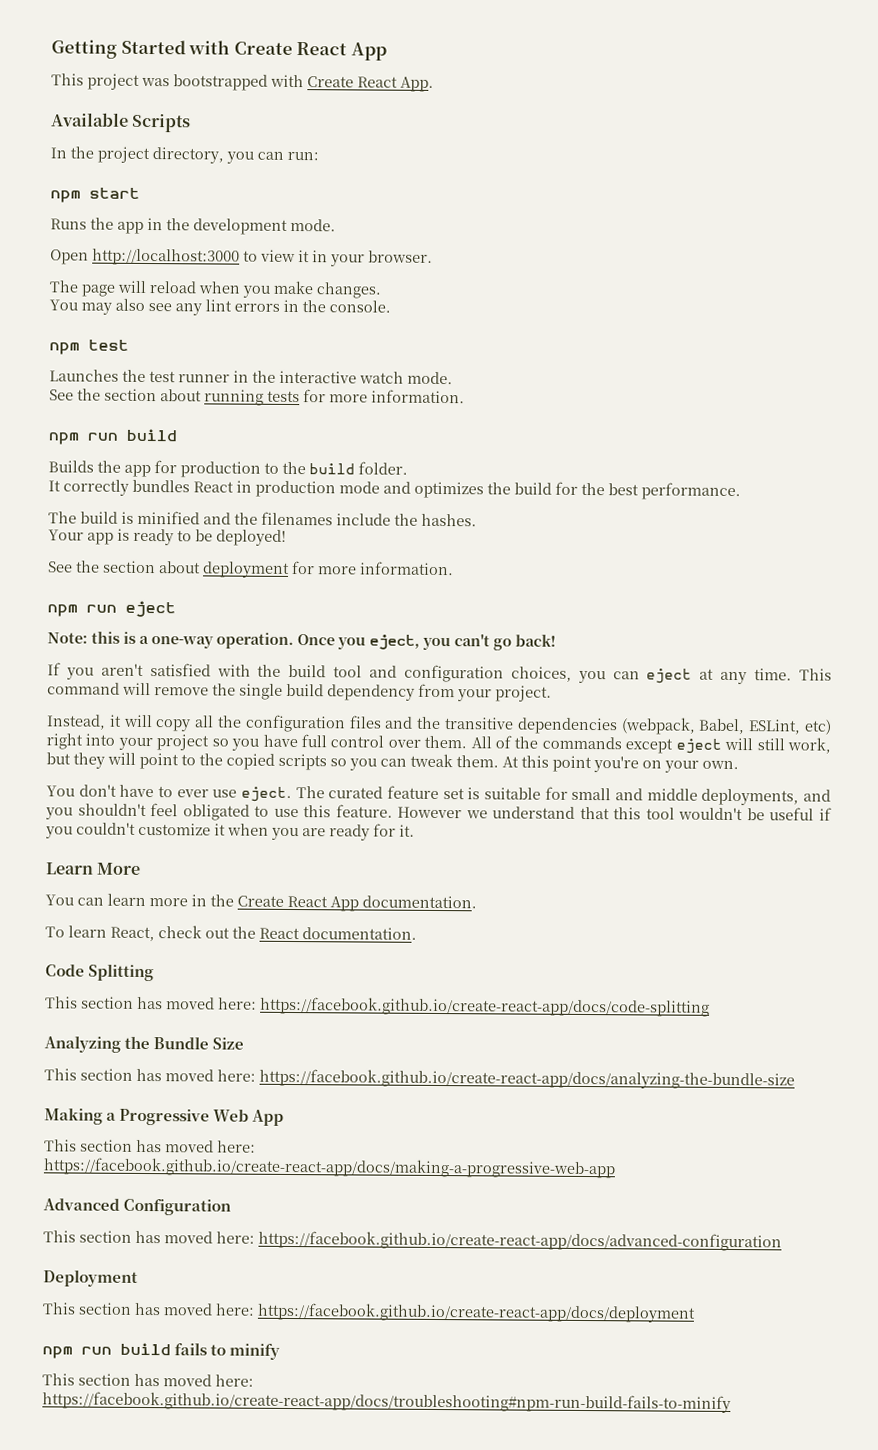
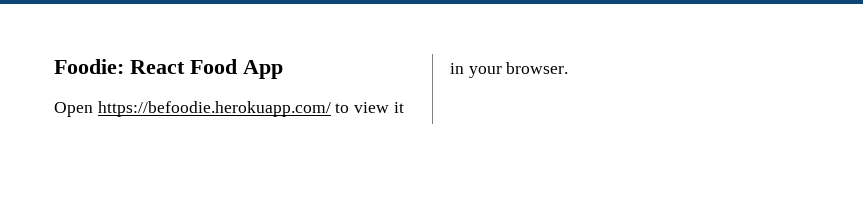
[51,39,387,61] [51,73,434,92] [51,112,192,133] [50,146,319,164] [50,187,140,203] [50,217,336,235] Getting Started with Create React App // This project was bootstrapped with Create React App. // Available Scripts // In the project directory, you can run: // npm start // Runs the app in the development mode. -> [54,59,283,79] Foodie: React Food App
[92,248,240,266] http://localhost:3000 -> [97,101,331,117] https://befoodie.herokuapp.com/
[49,280,382,299] [49,298,391,316] [49,339,129,355] [49,369,453,385] [49,388,465,406] [48,428,178,445] [48,460,408,478] [48,479,741,501] [48,510,477,527] [48,528,286,546] [48,560,454,578] [47,600,176,618] [47,631,556,651] [47,662,832,685] [47,682,552,702] [46,714,832,735] [46,733,832,754] [46,752,739,773] [46,784,831,806] [45,803,832,821] [45,822,415,841] [45,862,142,875] [45,893,477,912] [45,925,417,942] [45,963,155,982] [45,996,710,1017] [44,1035,245,1053] [44,1068,795,1090] [44,1107,285,1126] [44,1139,256,1153] [43,1157,616,1179] [43,1198,232,1216] [43,1230,782,1252] [43,1269,138,1287] [42,1302,696,1323] [42,1342,281,1360] [42,1373,254,1387] [42,1391,731,1413] // The page will reload when you make changes. // You may also see any lint errors in the console. // npm test // Launches the test runner in the interactive watch mode. // See the section about running tests for more information. // npm run build // Builds the app for production to the build folder. // It correctly bundles React in production mode and optimizes the build for the best performance. // The build is minified and the filenames include the hashes. // Your app is ready to be deployed! // See the section about deployment for more information. // npm run eject // Note: this is a one-way operation. Once you eject, you can't go back! // If you aren't satisfied with the build tool and configuration choices, you can eject at any time. This command will remove the single build dependency from your project. // Instead, it will copy all the configuration files and the transitive dependencies (webpack, Babel, ESLint, etc) right into your project so you have full control over them. All of the commands except eject will still work, but they will point to the copied scripts so you can tweak them. At this point you're on your own. // You don't have to ever use eject. The curated feature set is suitable for small and middle deployments, and you shouldn't feel obligated to use this feature. However we understand that this tool wouldn't be useful if you couldn't customize it when you are ready for it. // Learn More // You can learn more in the Create React App documentation. // To learn React, check out the React documentation. // Code Splitting // This section has moved here: https://facebook.github.io/create-react-app/docs/code-splitting // Analyzing the Bundle Size // This section has moved here: https://facebook.github.io/create-react-app/docs/analyzing-the-bundle-size // Making a Progressive Web App // This section has moved here: https://facebook.github.io/create-react-app/docs/making-a-progressive-web-app // Advanced Configuration // This section has moved here: https://facebook.github.io/create-react-app/docs/advanced-configuration // Deployment // This section has moved here: https://facebook.github.io/create-react-app/docs/deployment // npm run build fails to minify // This section has moved here: https://facebook.github.io/create-react-app/docs/troubleshooting#npm-run-build-fails-to-minify -> (569, 68) none

